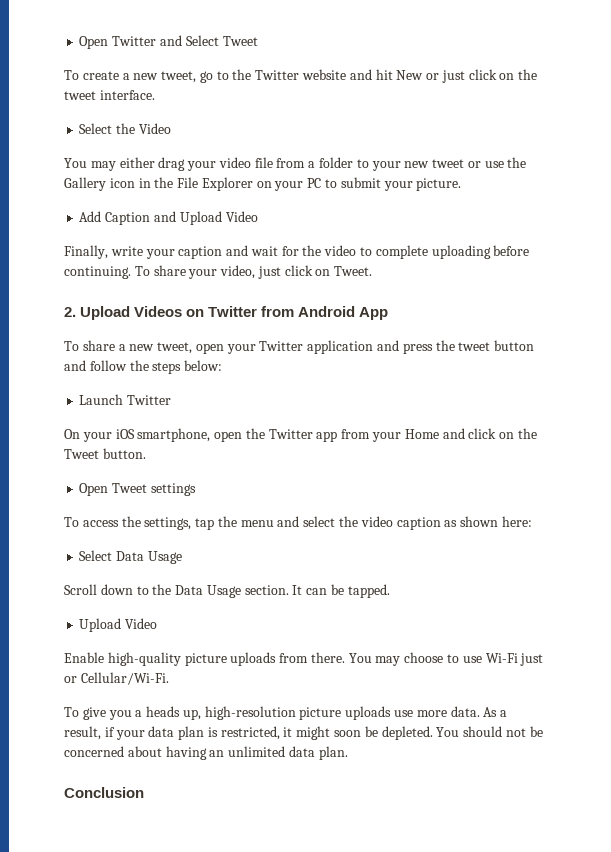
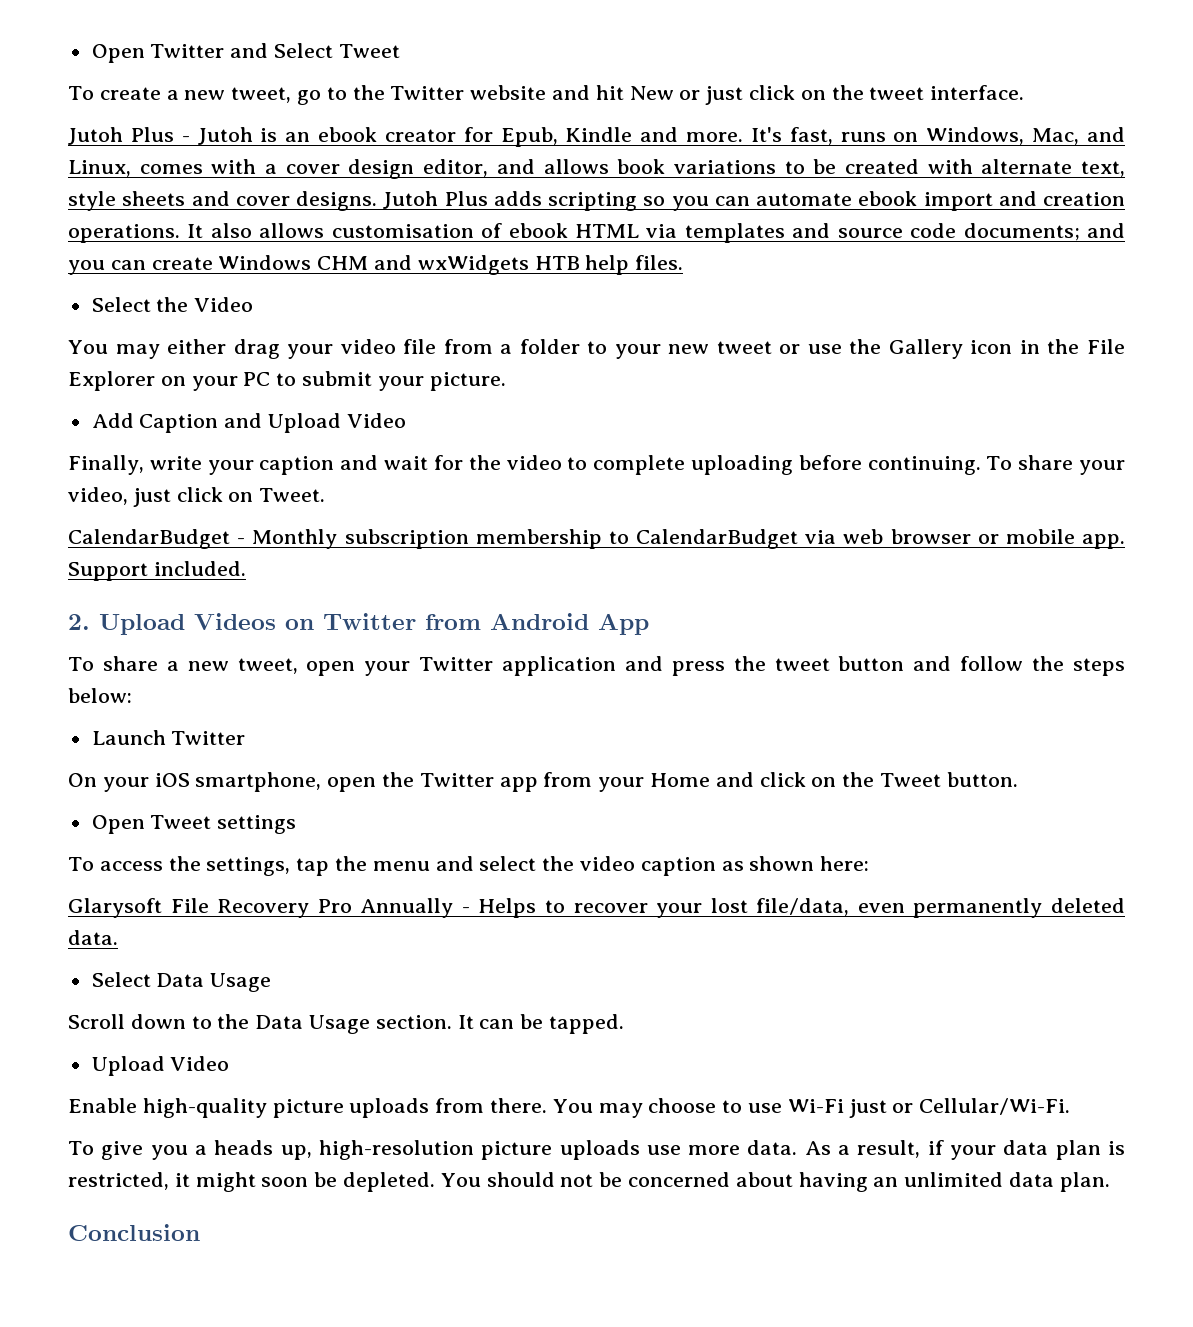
(155, 95) none -> [68,127,1126,147] [68,159,1125,179] [68,191,1125,211] [68,223,1126,243] [68,255,684,275] // Jutoh Plus - Jutoh is an ebook creator for Epub, Kindle and more. It's fast, runs on Windows, Mac, and Linux, comes with a cover design editor, and allows book variations to be created with alternate text, style sheets and cover designs. Jutoh Plus adds scripting so you can automate ebook import and creation operations. It also allows customisation of ebook HTML via templates and source code documents; and you can create Windows CHM and wxWidgets HTB help files.
(373, 271) none -> [68,529,1125,549] [68,561,246,581] // CalendarBudget - Monthly subscription membership to CalendarBudget via web browser or mobile app. Support included.
(532, 521) none -> [68,898,1125,918] [68,930,118,945] // Glarysoft File Recovery Pro Annually - Helps to recover your lost file/data, even permanently deleted data.

